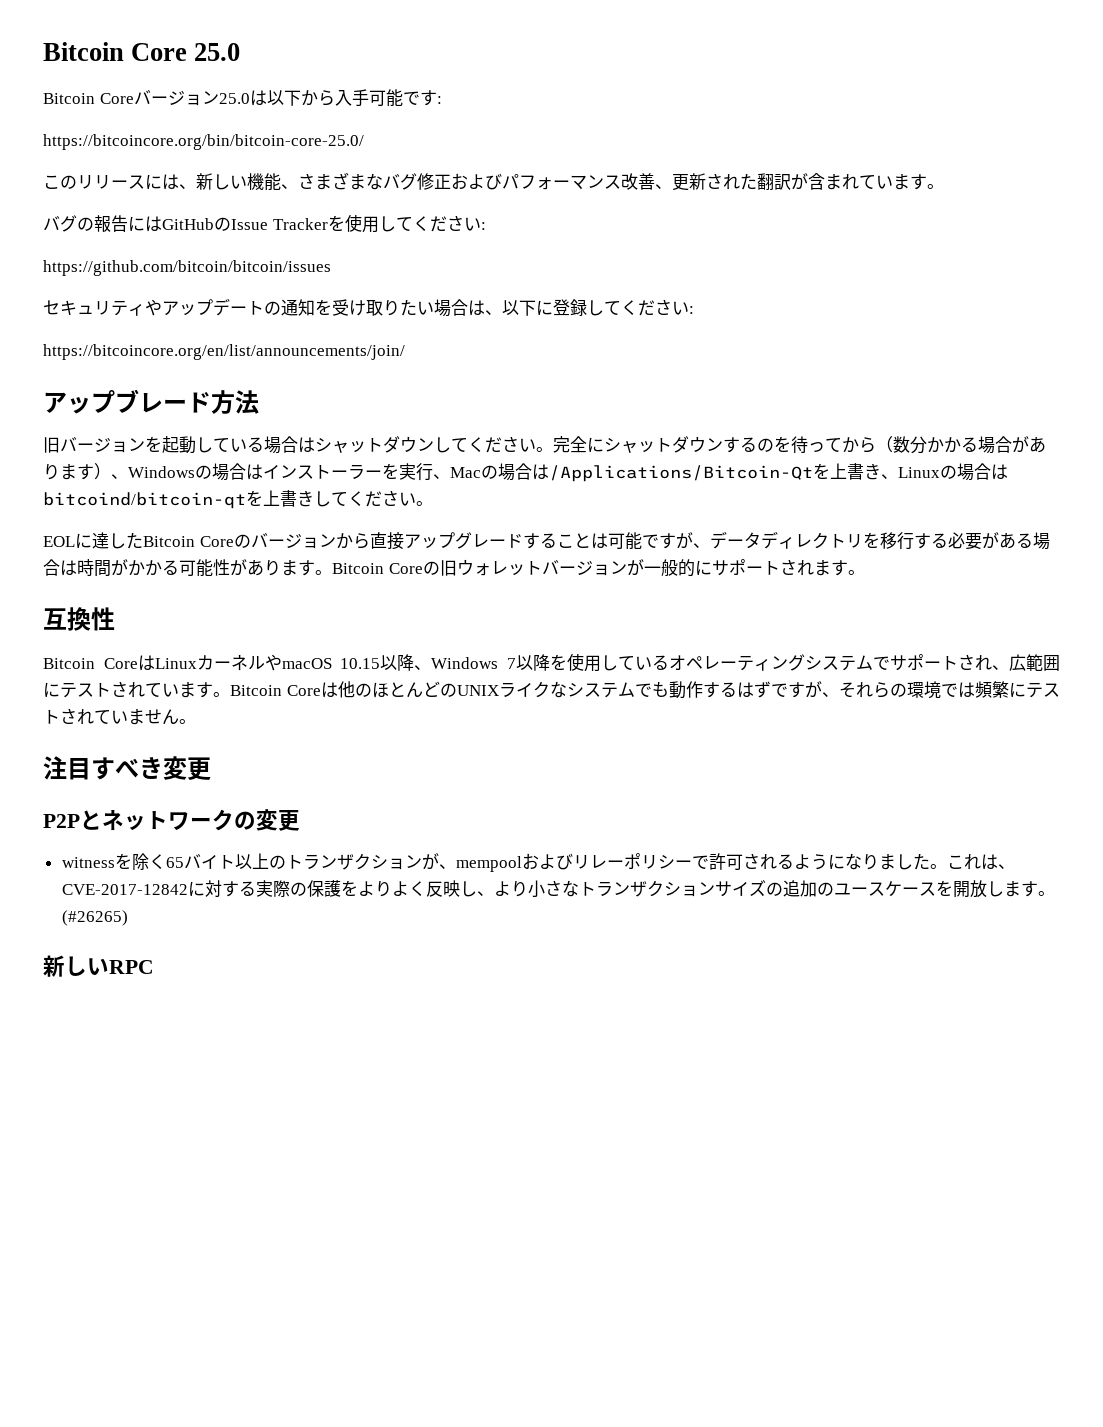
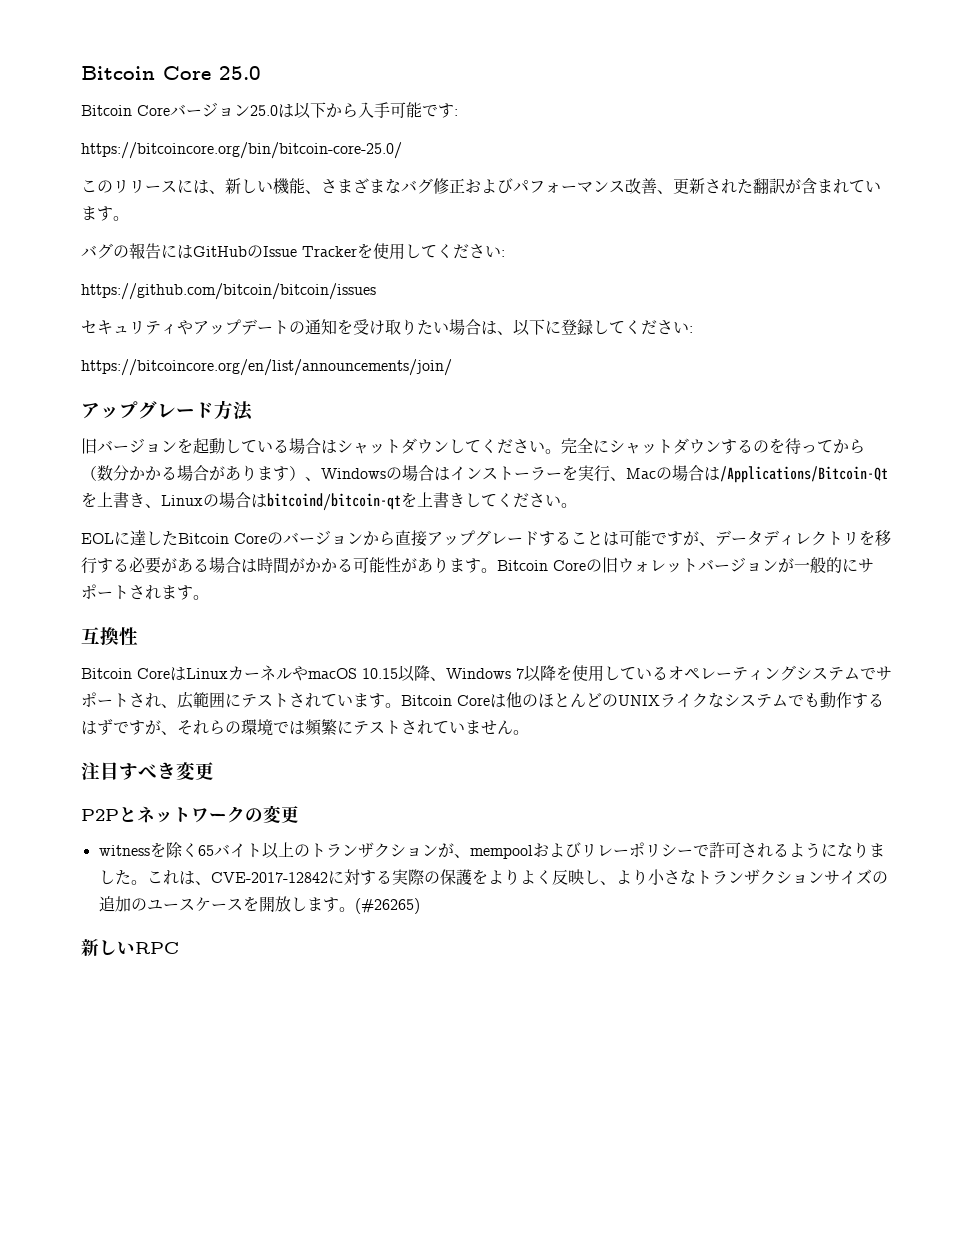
[115,389,139,413] ブ -> [138,401,157,419] グ

